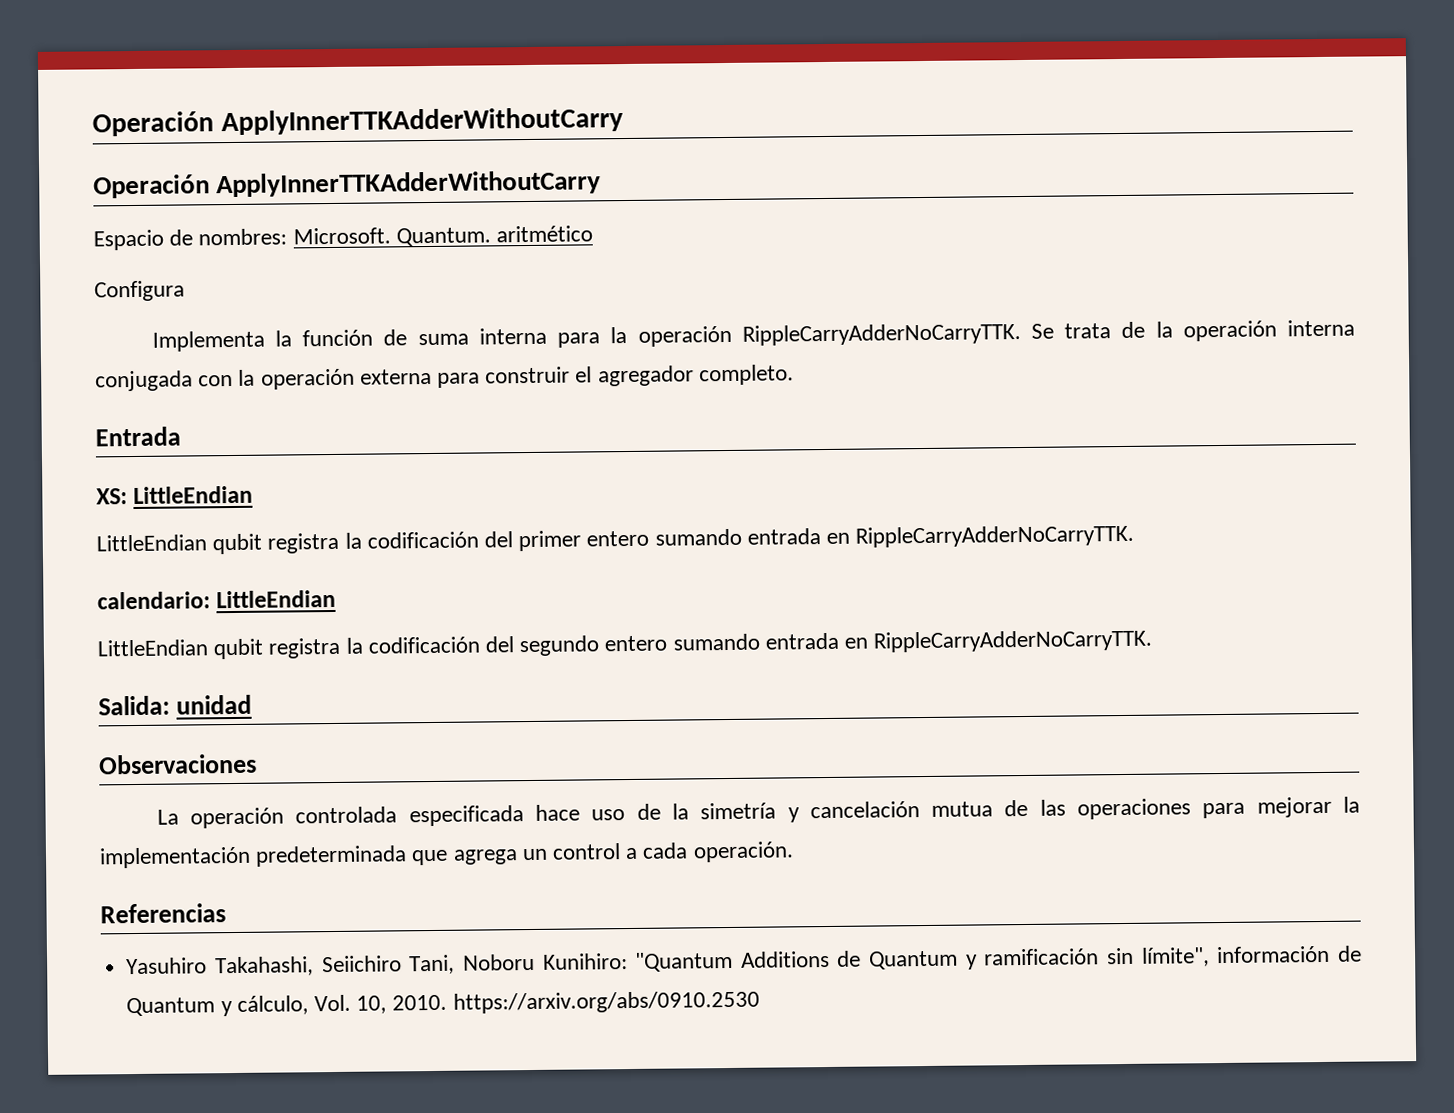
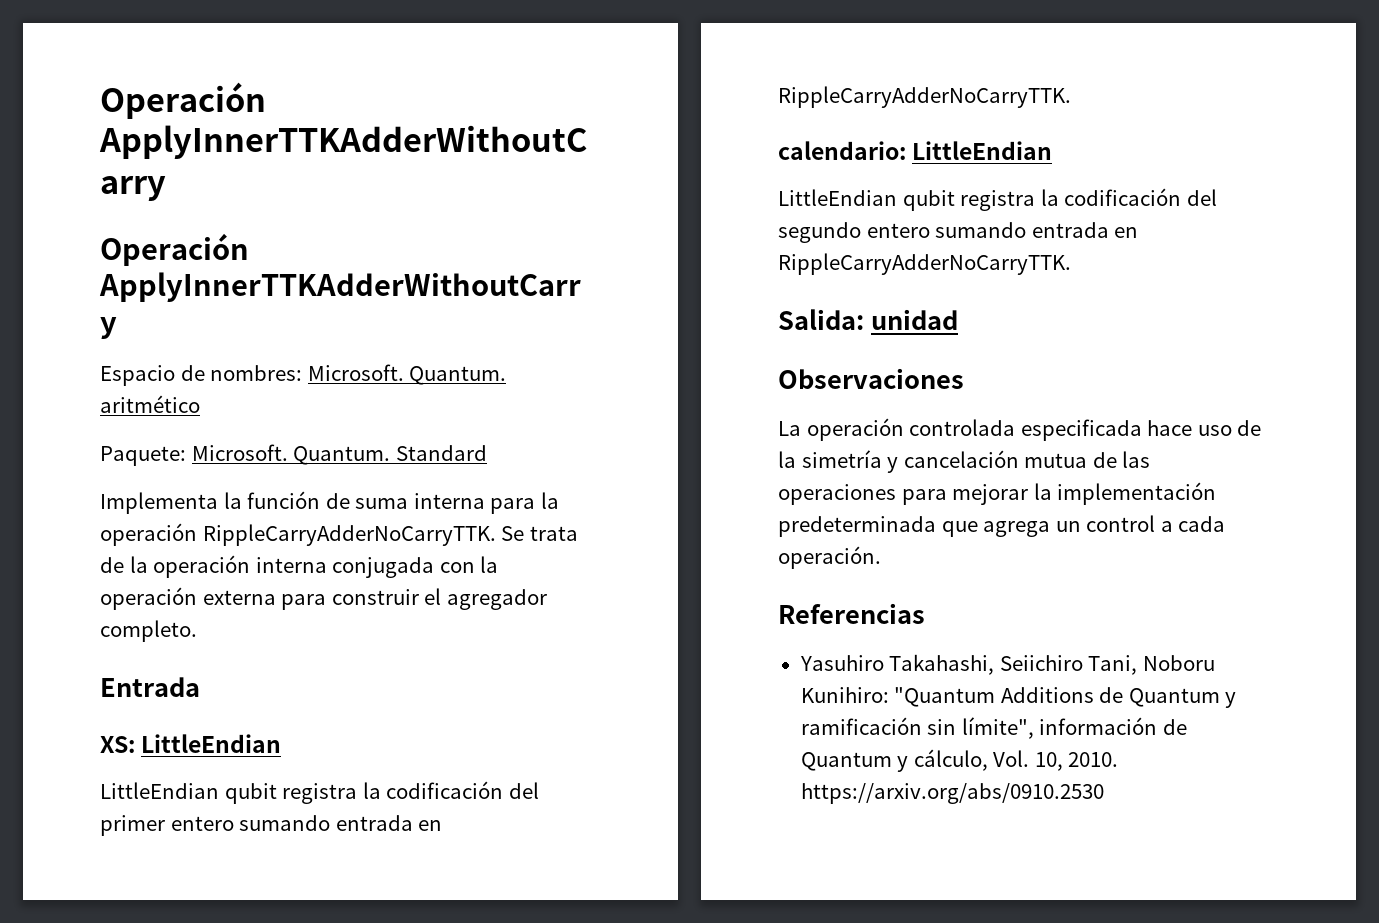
[94,280,185,302] Configura -> [100,444,487,466] Paquete: Microsoft. Quantum. Standard

